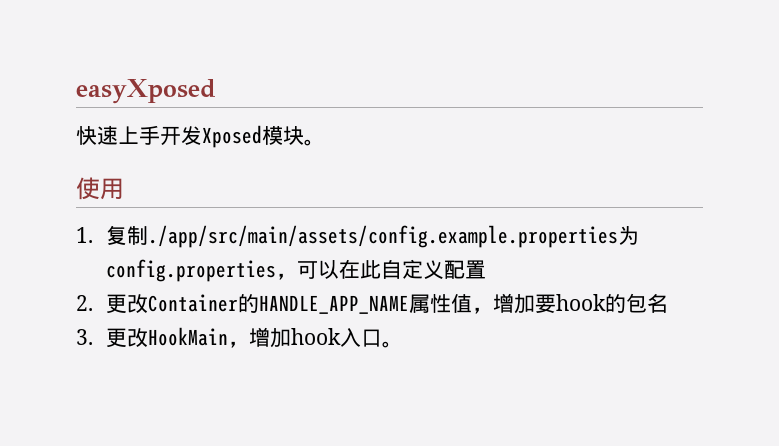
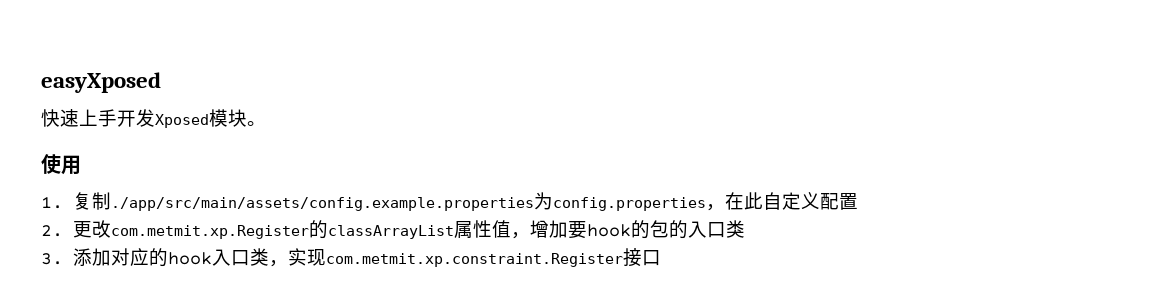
[296,260,339,279] 可以 -> (726, 207) none
[147,294,409,314] Container的HANDLE_APP_NAME -> [111,220,455,239] com.metmit.xp.Register的classArrayList
[646,294,668,313] 名 -> [669,220,746,239] 的入口类
[105,327,403,348] 更改HookMain，增加hook入口。 -> [73,248,662,267] 添加对应的hook入口类，实现com.metmit.xp.constraint.Register接口

